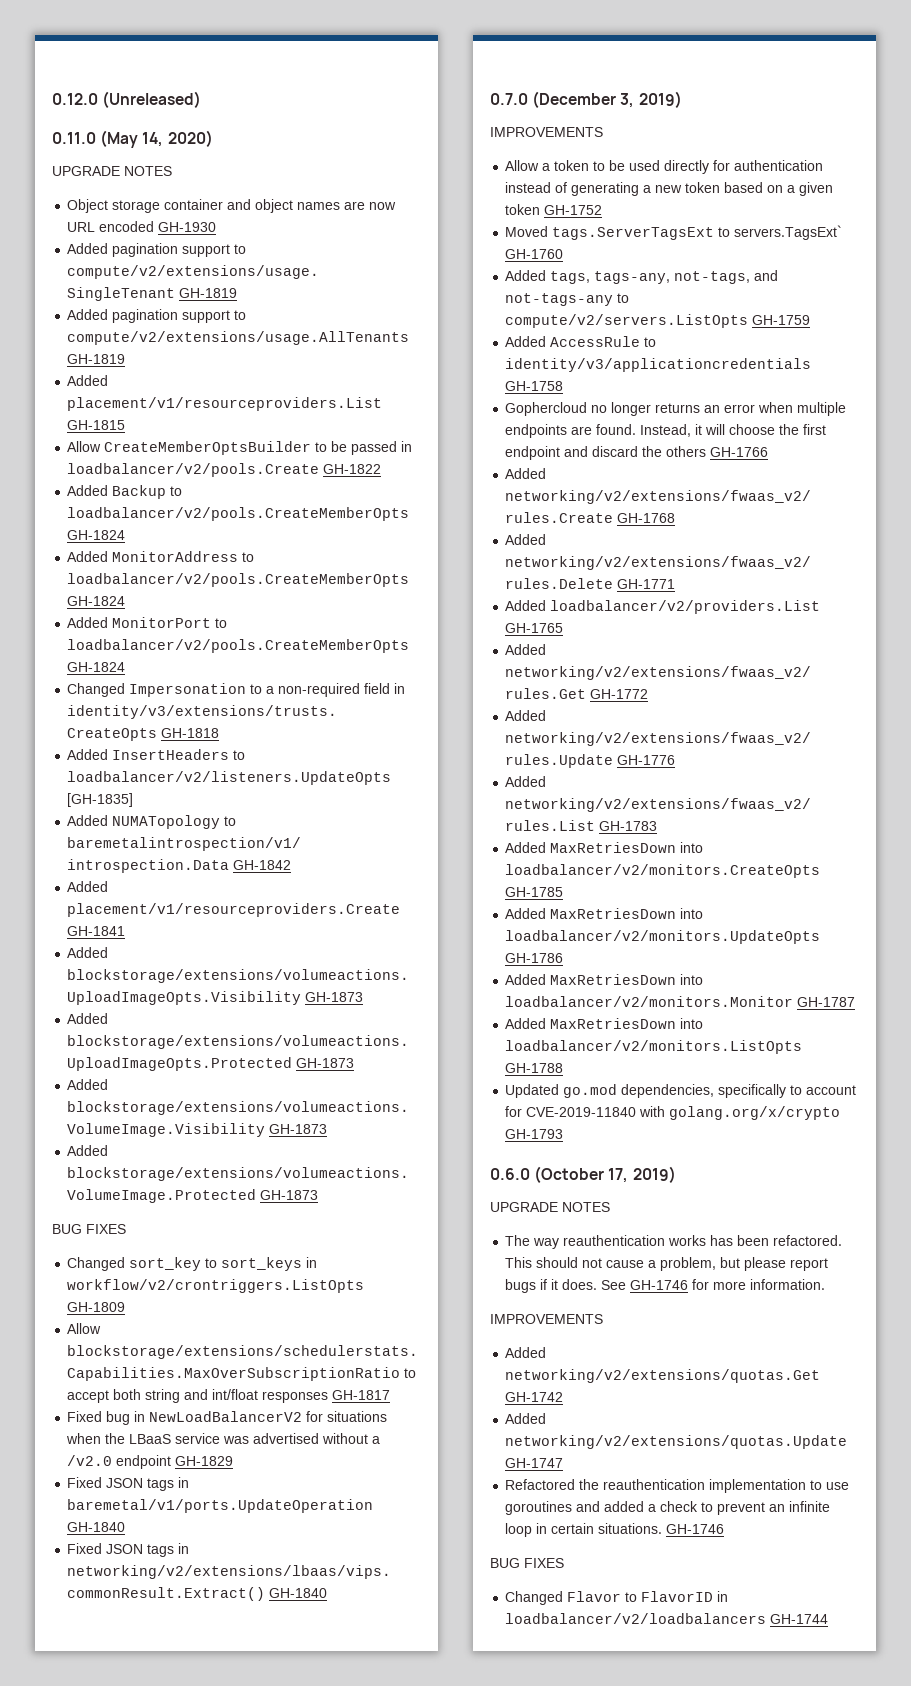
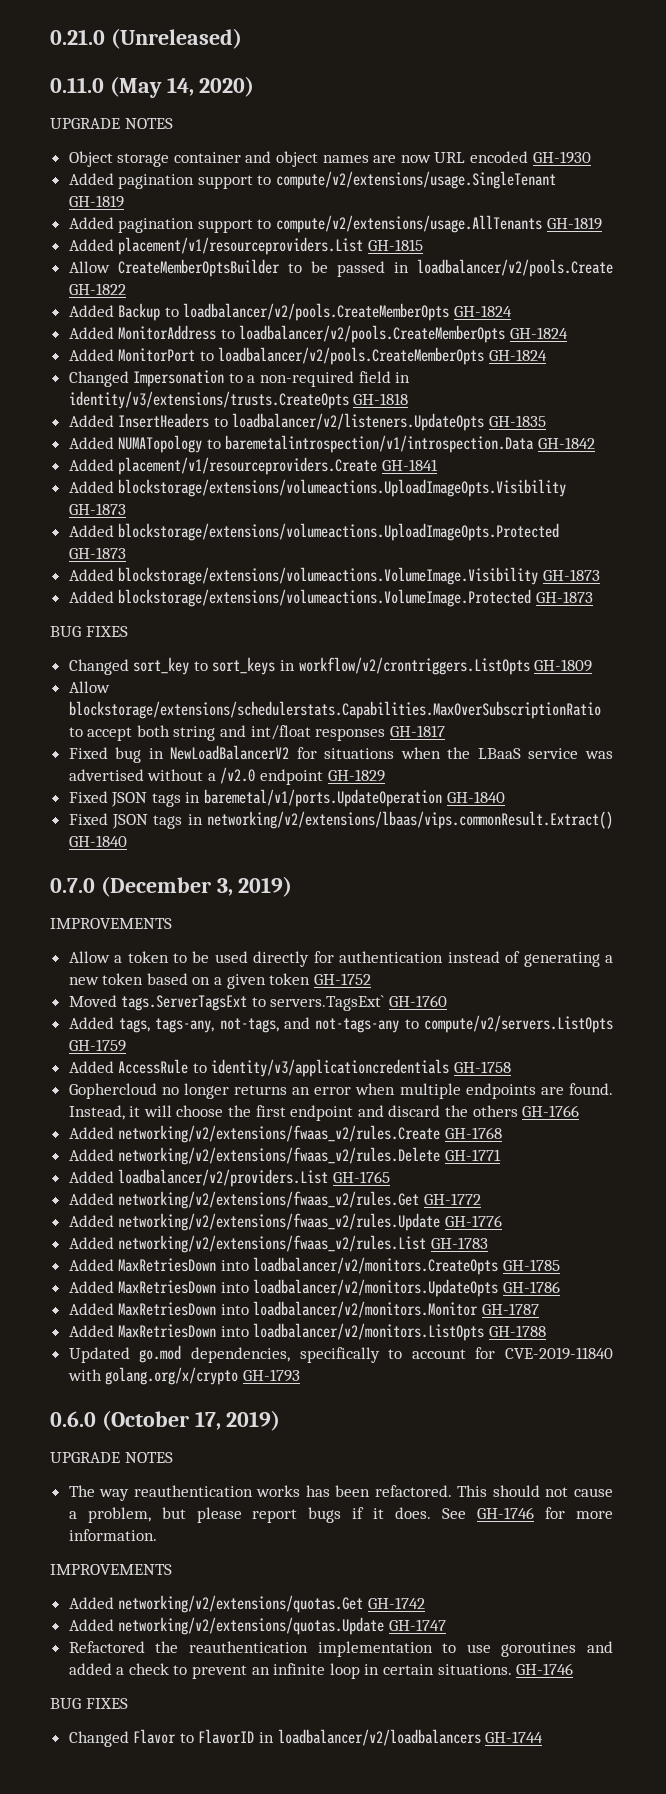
[52,93,98,105] 0.12.0 -> [50,29,105,45] 0.21.0
[67,793,134,807] [GH-1835] -> [489,415,547,427] GH-1835

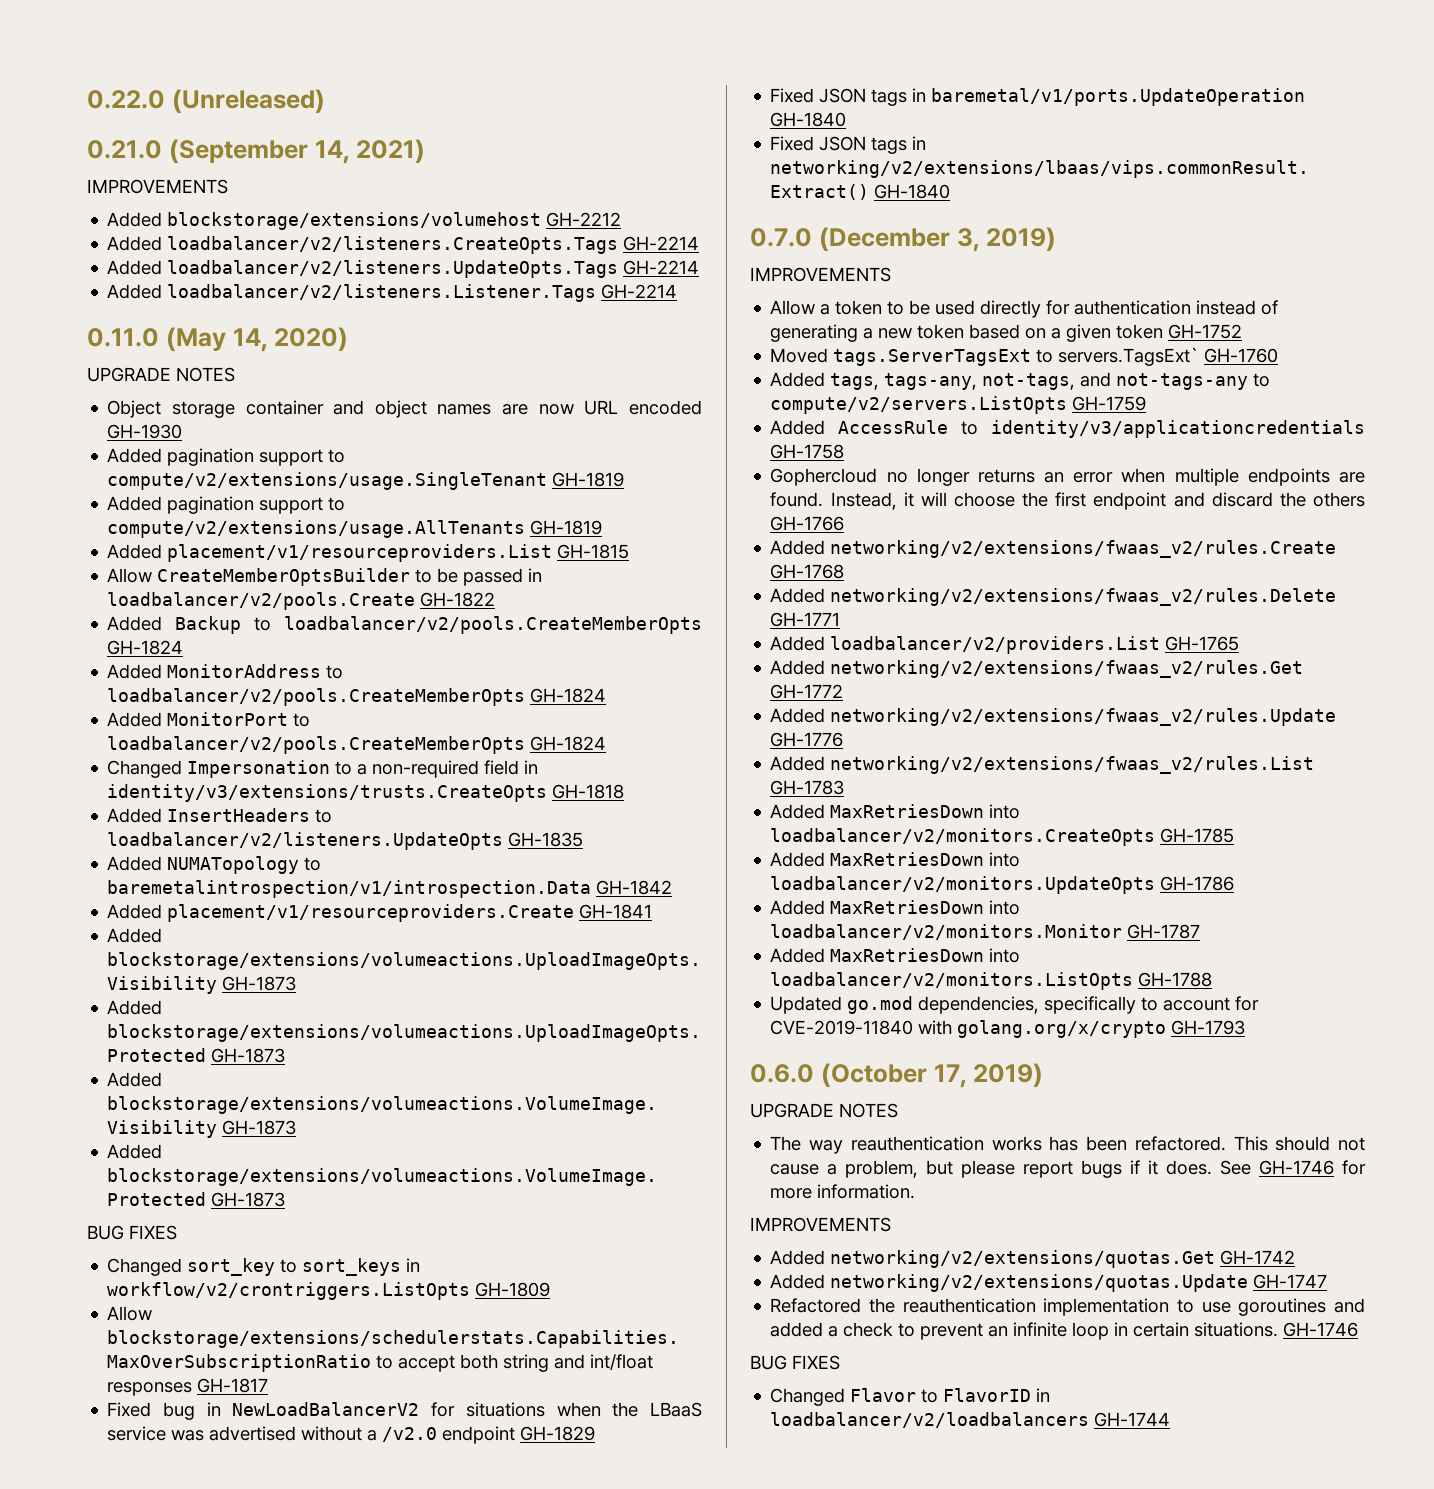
[50,28,242,49] 0.21.0 (Unreleased) -> [87,89,325,113] [87,139,426,164] [87,179,228,194] [107,212,622,230] [107,236,700,254] [107,260,700,278] [107,284,678,302] 0.22.0 (Unreleased) // 0.21.0 (September 14, 2021) // IMPROVEMENTS // Added blockstorage/extensions/volumehost GH-2212 // Added loadbalancer/v2/listeners.CreateOpts.Tags GH-2214 // Added loadbalancer/v2/listeners.UpdateOpts.Tags GH-2214 // Added loadbalancer/v2/listeners.Listener.Tags GH-2214

